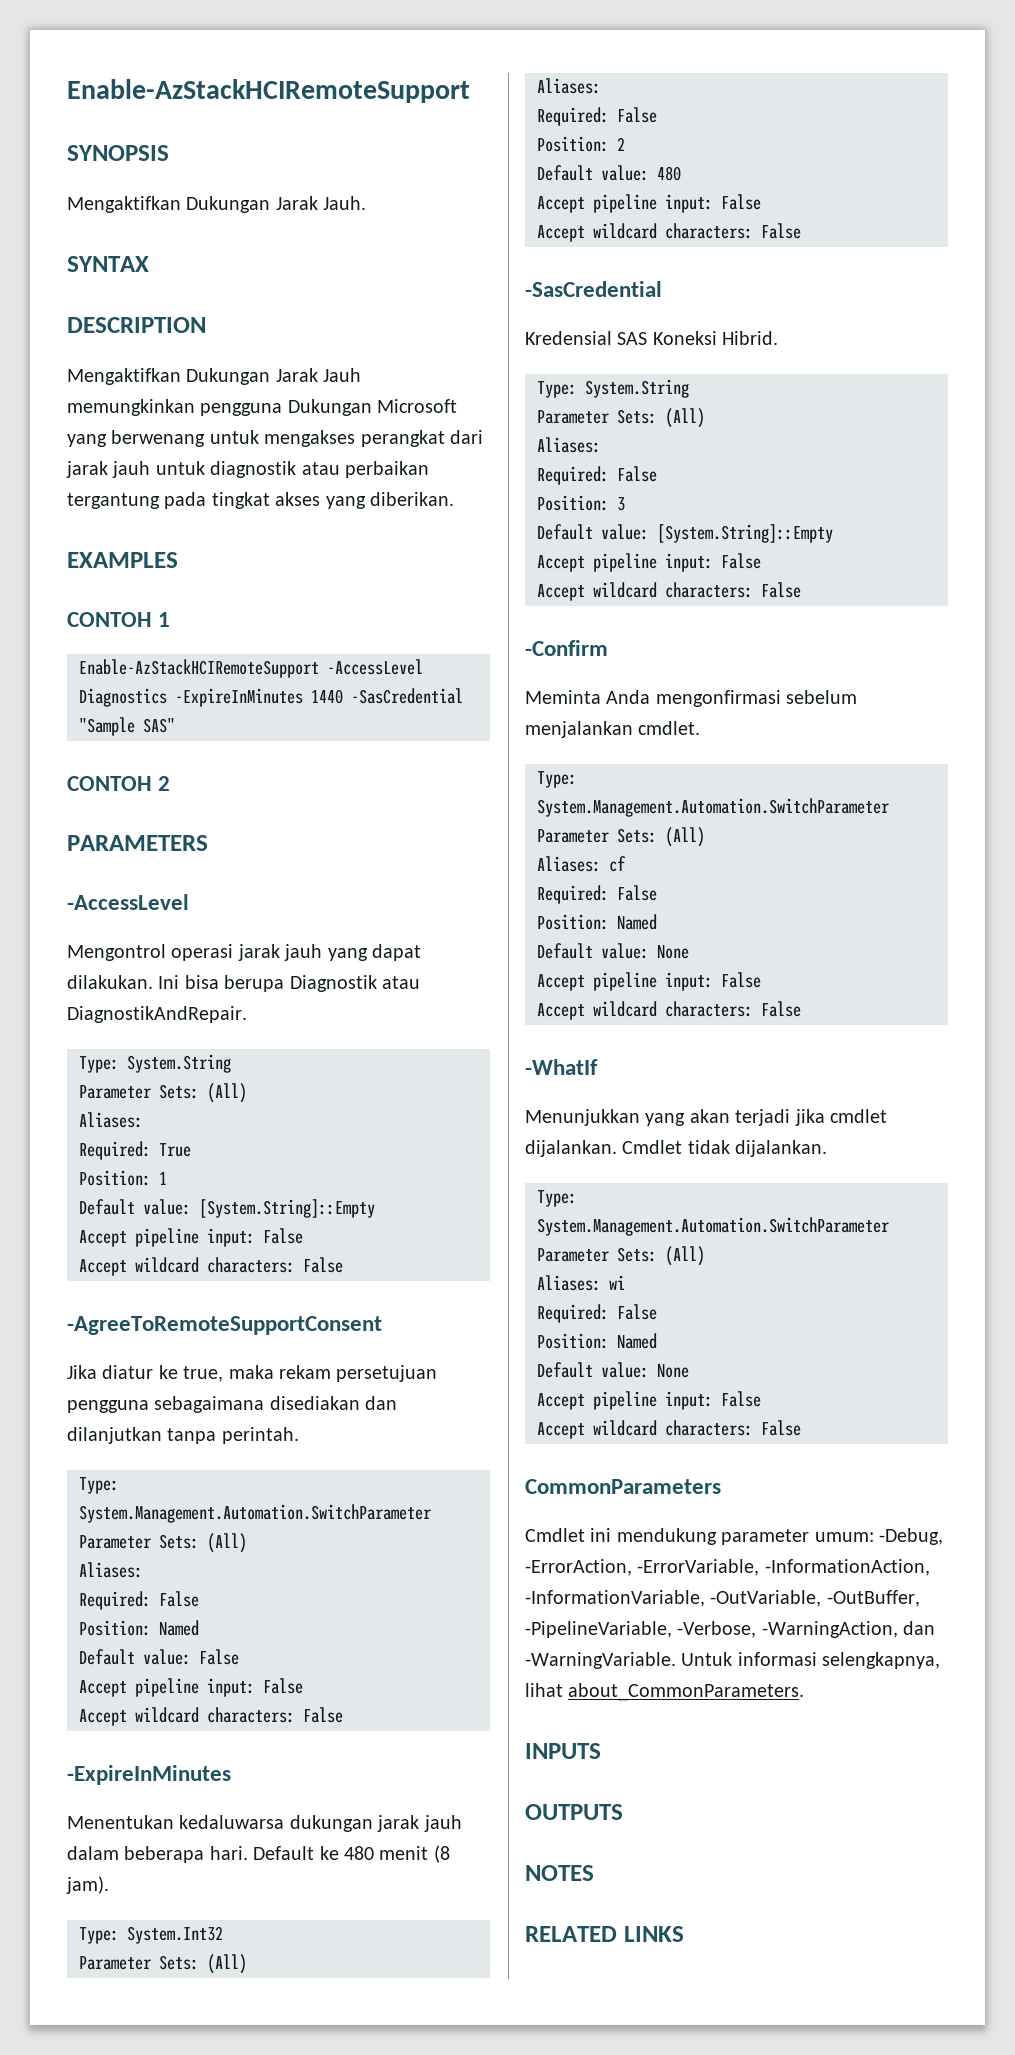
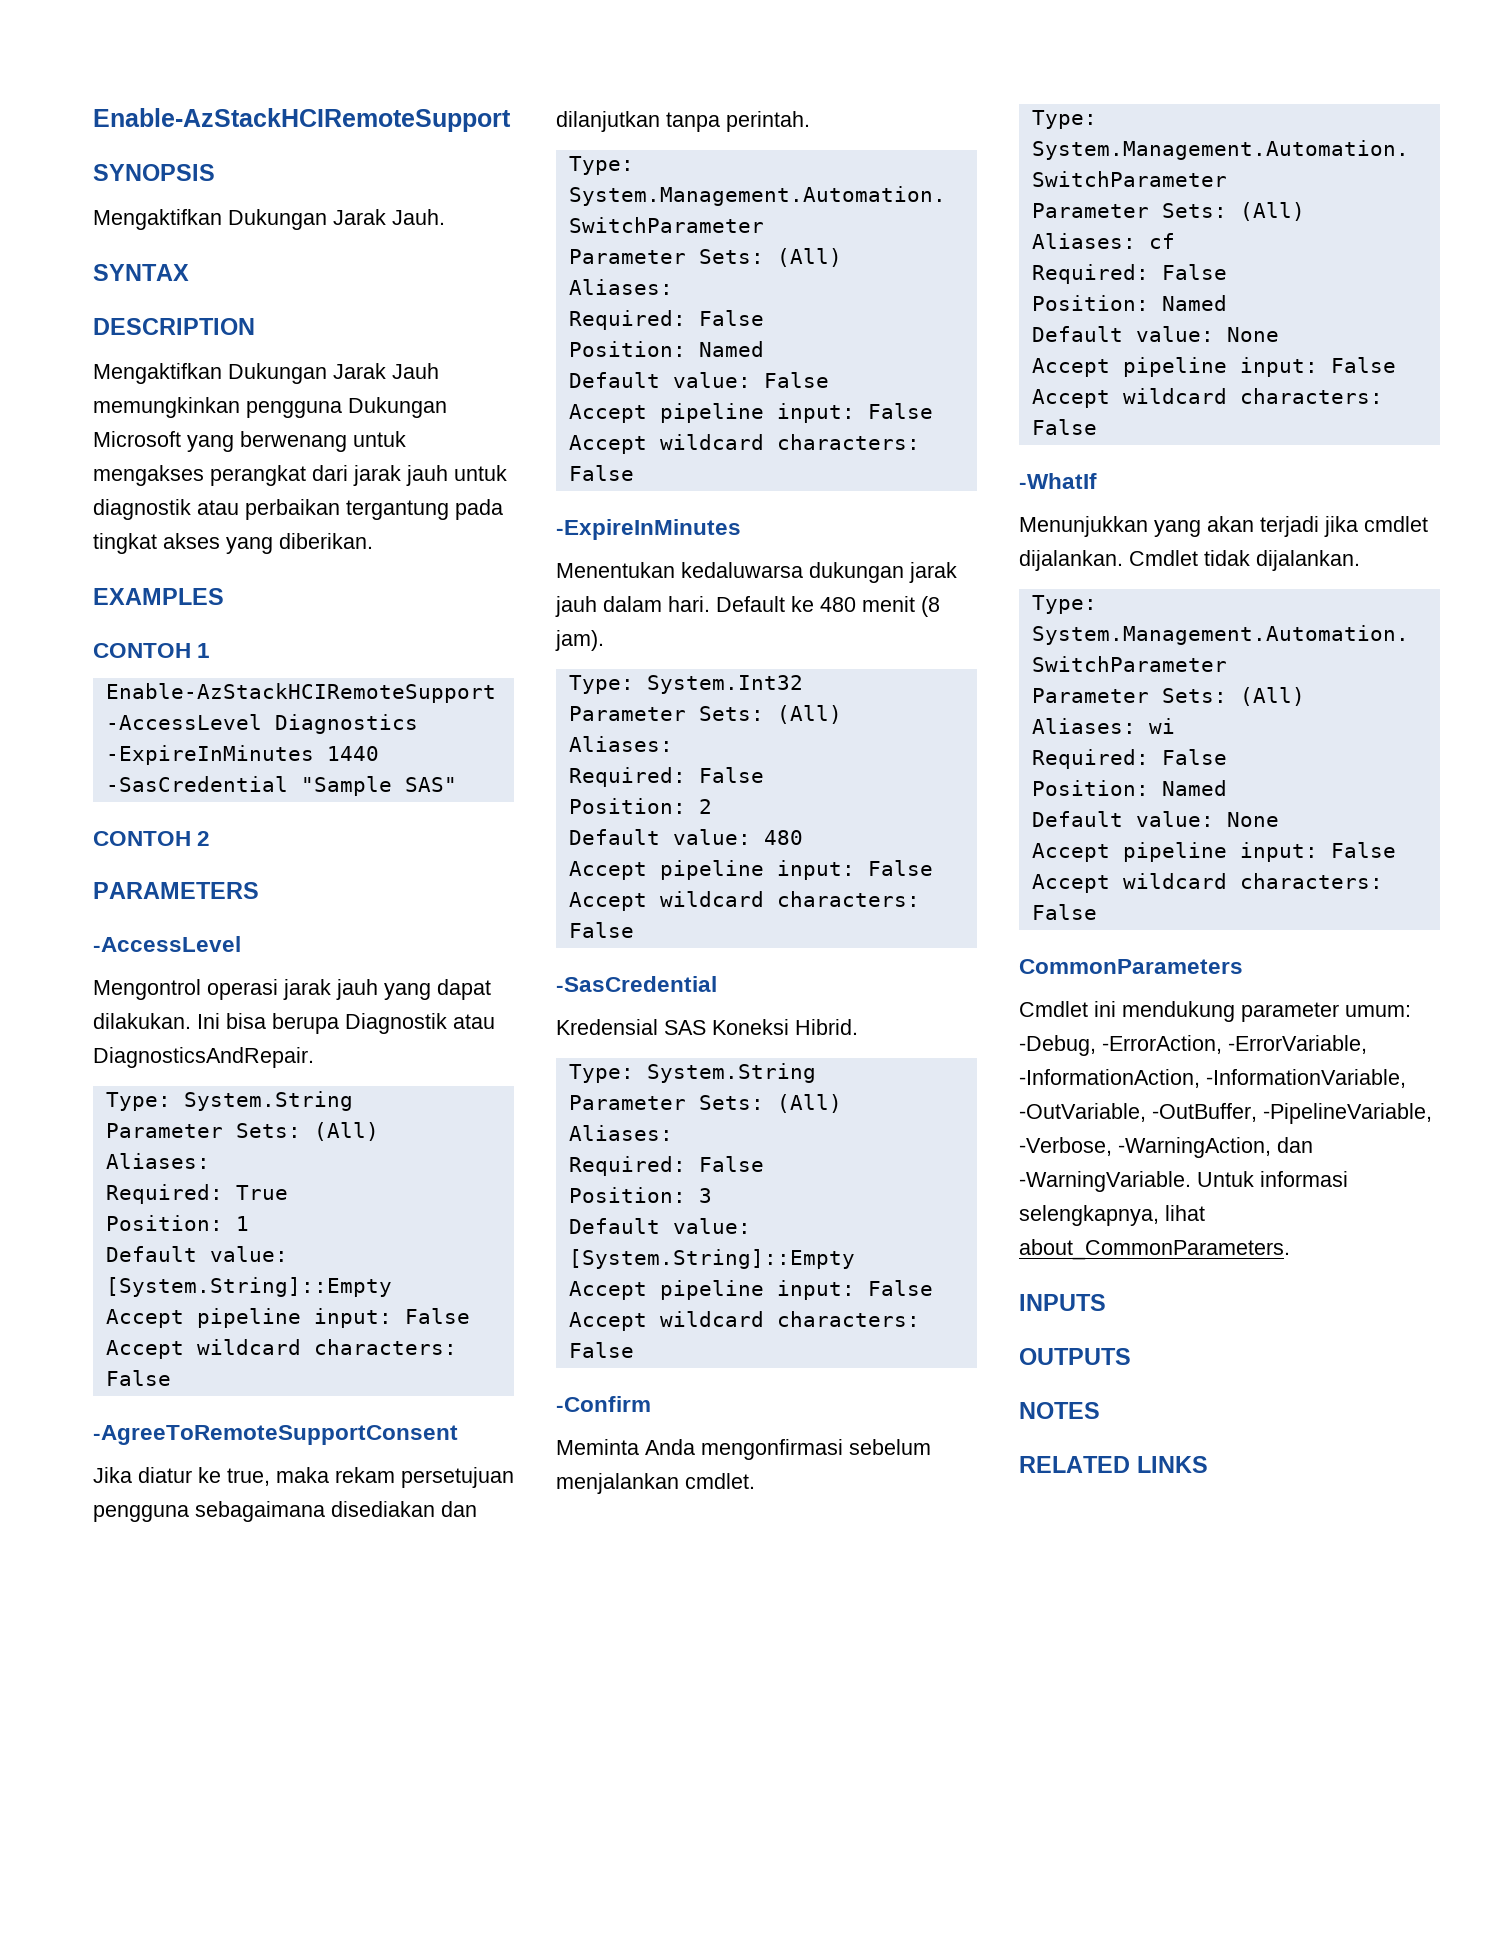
[67,1006,247,1023] DiagnostikAndRepair. -> [93,1047,314,1068] DiagnosticsAndRepair.
[124,1846,205,1863] beberapa -> (662, 604) none

